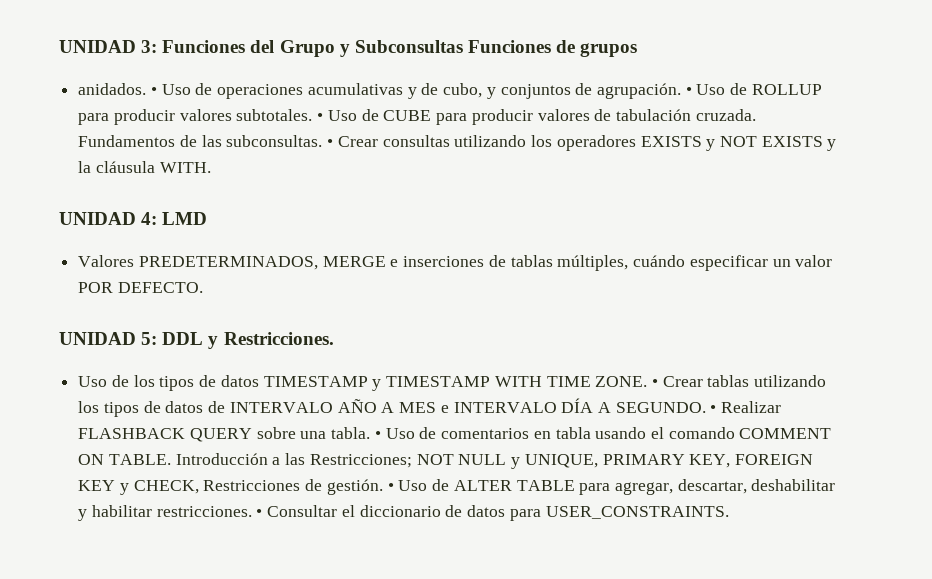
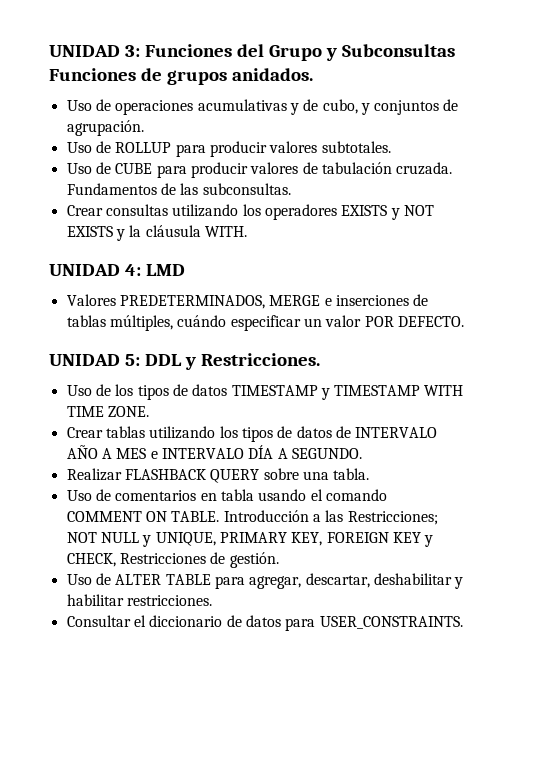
[78,83,157,95] // anidados. • -> [231,68,313,81] anidados. //
[685,87,692,95] • -> (144, 128) //
[317,113,324,121] • -> (391, 147) //
[327,139,334,147] • -> (291, 189) //
[651,379,658,387] • -> (149, 411) //
[710,405,717,413] • -> (362, 453) //
[374,431,381,439] • -> (370, 474) //
[387,483,394,491] • -> (279, 560) //
[256,509,263,517] • -> (212, 600) //

